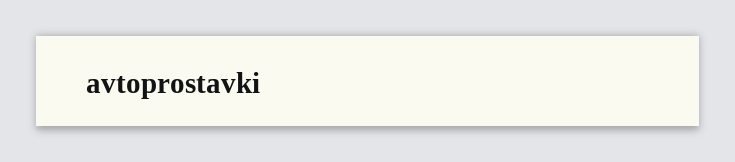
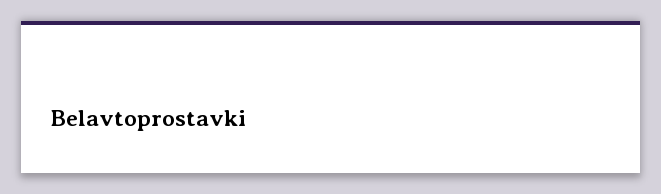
[86,72,260,99] avtoprostavki -> [50,110,246,131] Belavtoprostavki

